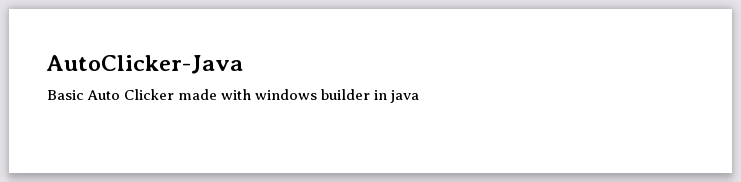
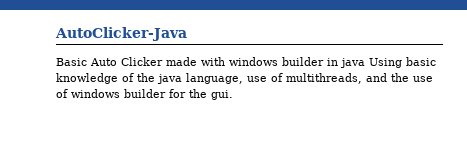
(420, 96) none -> [369,57,436,68] [56,73,433,84] [56,89,233,100] Using basic knowledge of the java language, use of multithreads, and the use of windows builder for the gui.

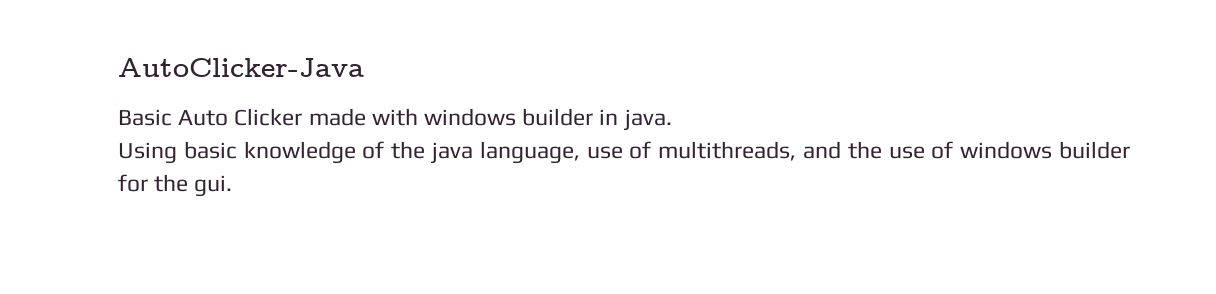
[340,58,365,68] java -> [623,109,672,131] java. //

